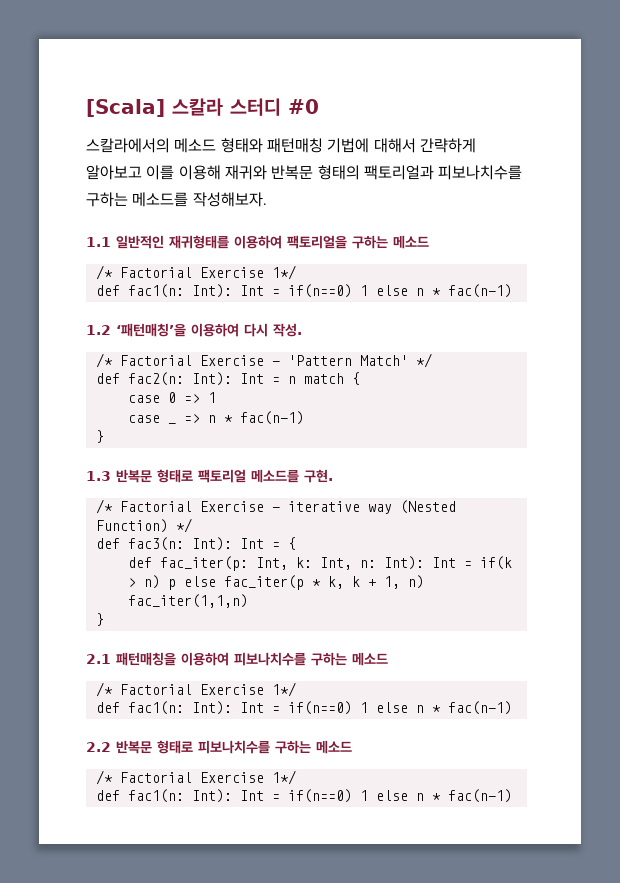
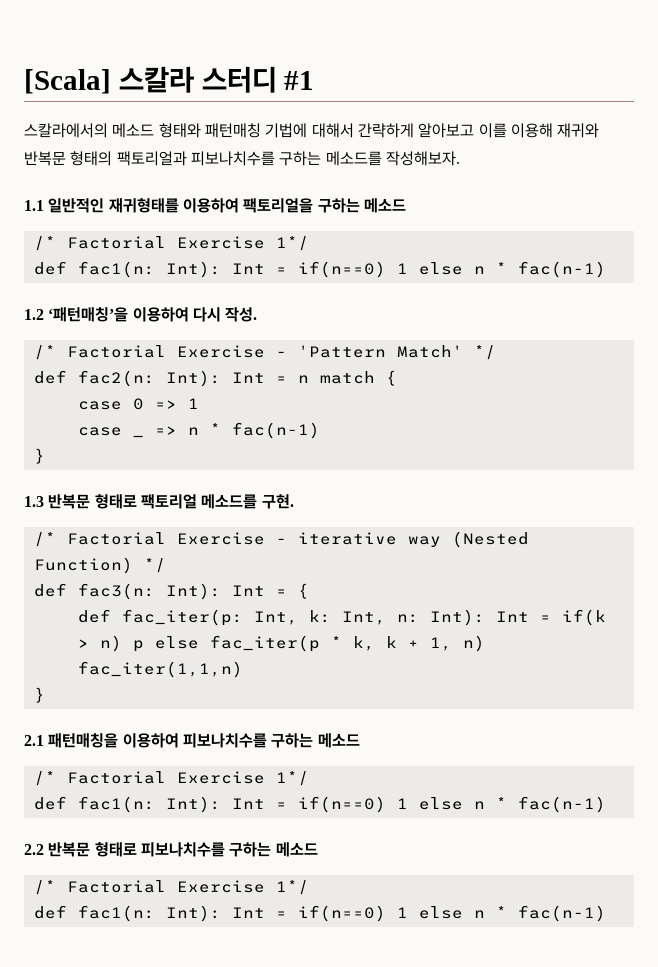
[288,99,319,114] #0 -> [284,71,315,90] #1

